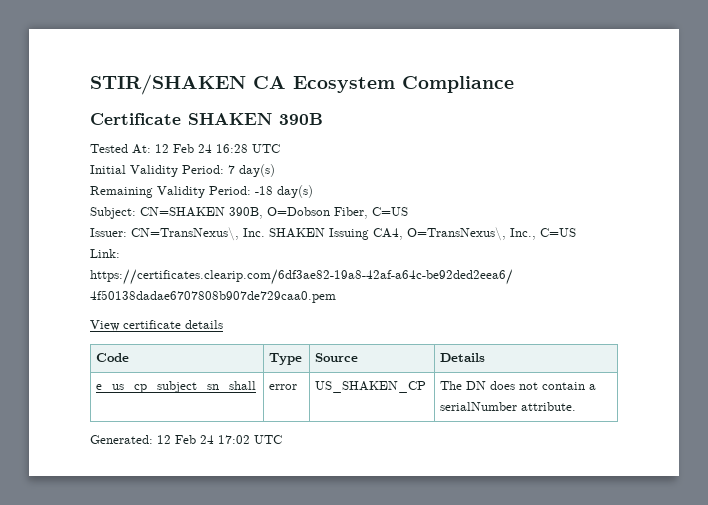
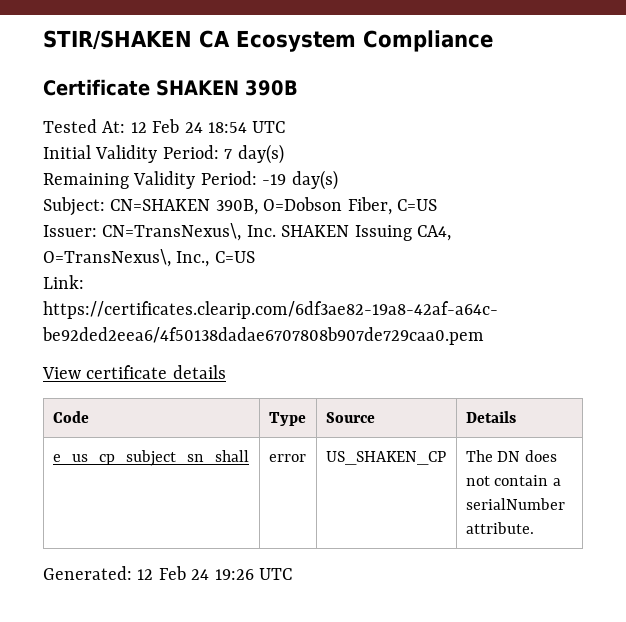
[216,144,248,153] 16:28 -> [208,122,248,133] 18:54
[255,186,273,195] -18 -> [262,174,287,185] -19
[218,435,250,444] 17:02 -> [214,569,254,580] 19:26

